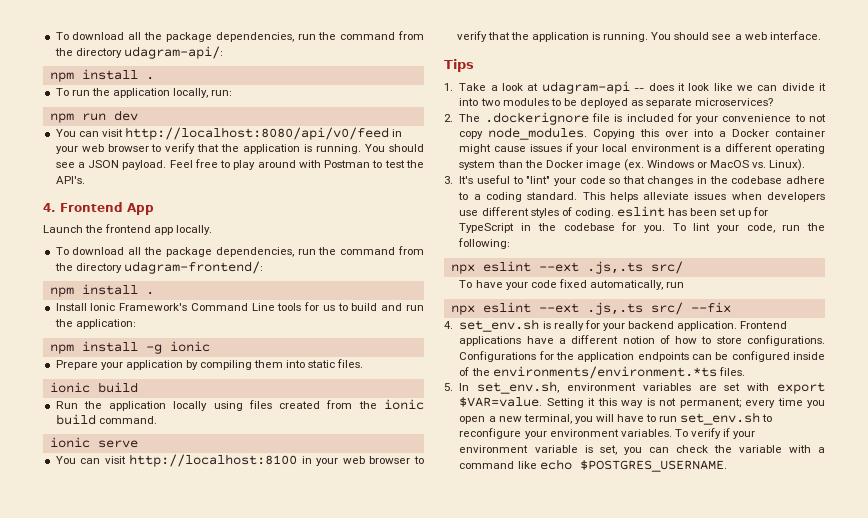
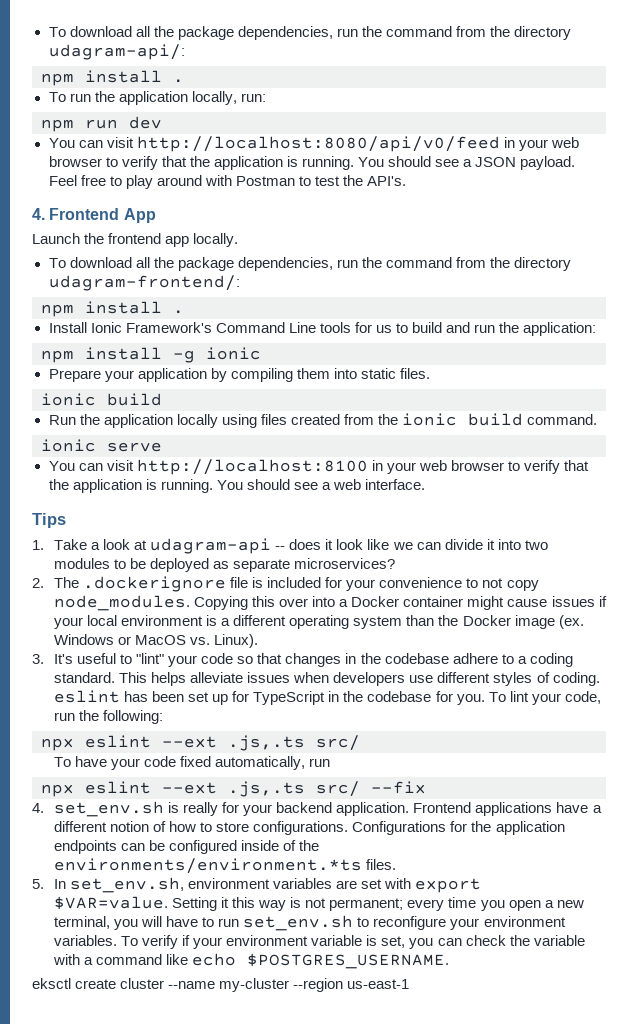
(727, 466) none -> [32,978,410,992] // eksctl create cluster --name my-cluster --region us-east-1

